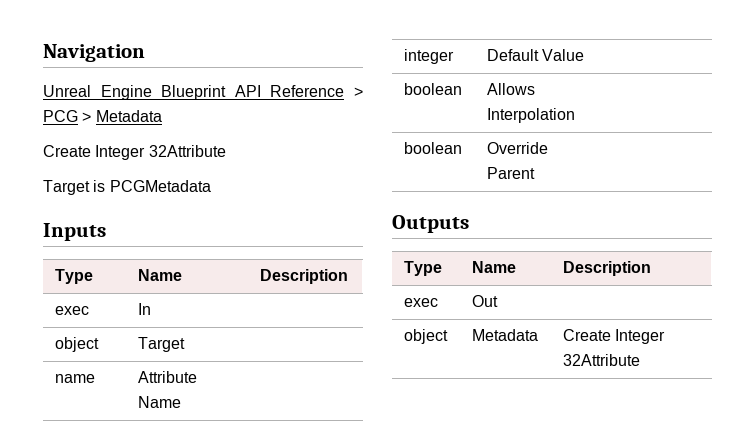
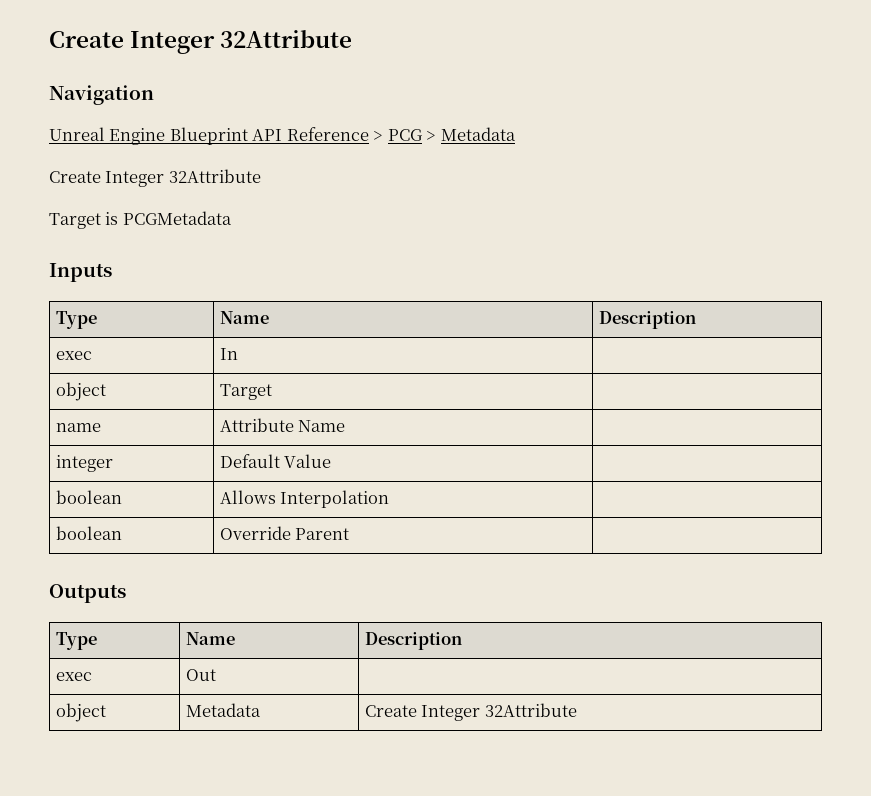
(43, 53) none -> [49,30,353,54] Create Integer 32Attribute //

